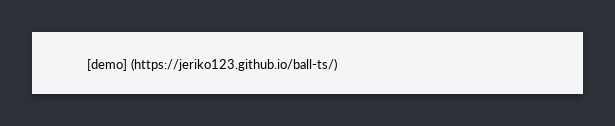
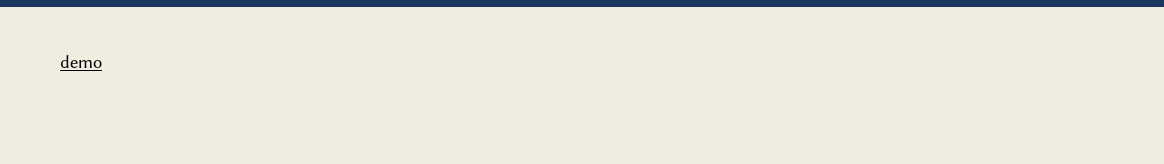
[87,58,337,71] [demo] (https://jeriko123.github.io/ball-ts/) -> [60,55,102,68] demo

